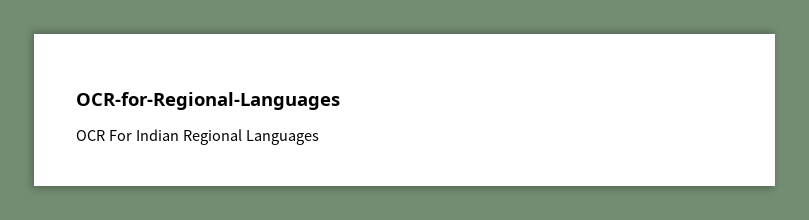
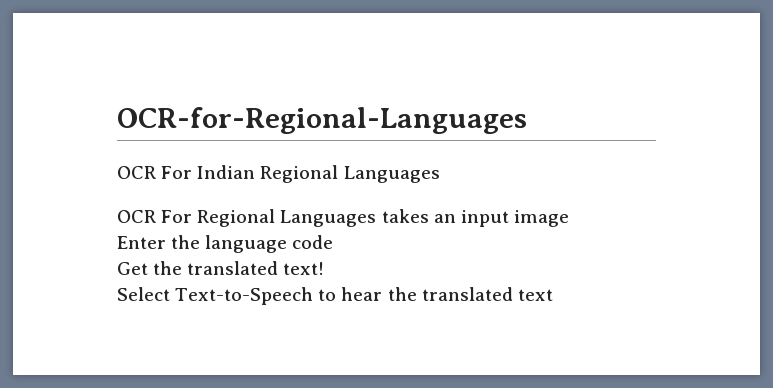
(319, 137) none -> [117,209,569,227] [117,235,334,253] [117,261,325,275] [117,287,553,305] // OCR For Regional Languages takes an input image // Enter the language code // Get the translated text! // Select Text-to-Speech to hear the translated text

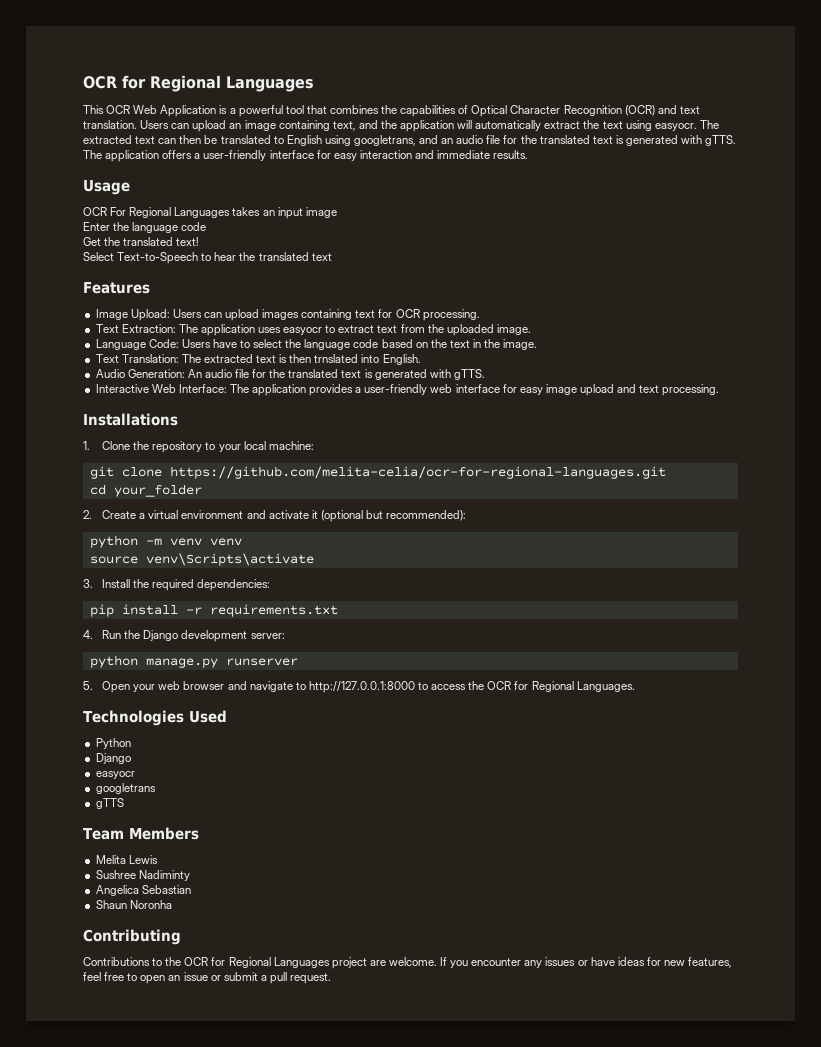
[117,107,527,134] [117,165,440,183] OCR-for-Regional-Languages // OCR For Indian Regional Languages -> [83,75,314,92] [83,105,700,117] [83,120,719,132] [83,135,737,146] [83,150,529,162] [83,180,130,195] OCR for Regional Languages // This OCR Web Application is a powerful tool that combines the capabilities of Optical Character Recognition (OCR) and text translation. Users can upload an image containing text, and the application will automatically extract the text using easyocr. The extracted text can then be translated to English using googletrans, and an audio file for the translated text is generated with gTTS. The application offers a user-friendly interface for easy interaction and immediate results. // Usage
(553, 295) none -> [83,282,150,294] [95,309,480,321] [95,324,531,336] [95,339,538,350] [95,354,421,365] [95,369,485,380] [95,384,720,396] [83,413,178,426] [83,441,314,453] [89,466,666,479] [89,484,202,497] [83,510,467,522] [89,535,242,548] [89,553,314,566] [83,579,271,591] [89,604,338,617] [83,630,285,642] [89,655,298,668] [83,681,635,693] [83,710,227,726] [95,738,131,749] [95,753,131,764] [95,771,135,779] [95,783,156,794] [95,798,124,809] [83,827,199,840] [95,855,158,864] [95,870,190,881] [95,885,191,896] [95,900,172,909] [83,929,181,945] [83,957,733,969] [83,972,332,984] // Features // Image Upload: Users can upload images containing text for OCR processing. // Text Extraction: The application uses easyocr to extract text from the uploaded image. // Language Code: Users have to select the language code based on the text in the image. // Text Translation: The extracted text is then trnslated into English. // Audio Generation: An audio file for the translated text is generated with gTTS. // Interactive Web Interface: The application provides a user-friendly web interface for easy image upload and text processing. // Installations // 1. Clone the repository to your local machine: // git clone https://github.com/melita-celia/ocr-for-regional-languages.git // cd your_folder // 2. Create a virtual environment and activate it (optional but recommended): // python -m venv venv // source venv\Scripts\activate // 3. Install the required dependencies: // pip install -r requirements.txt // 4. Run the Django development server: // python manage.py runserver // 5. Open your web browser and navigate to http://127.0.0.1:8000 to access the OCR for Regional Languages. // Technologies Used // Python // Django // easyocr // googletrans // gTTS // Team Members // Melita Lewis // Sushree Nadiminty // Angelica Sebastian // Shaun Noronha // Contributing // Contributions to the OCR for Regional Languages project are welcome. If you encounter any issues or have ideas for new features, feel free to open an issue or submit a pull request.

